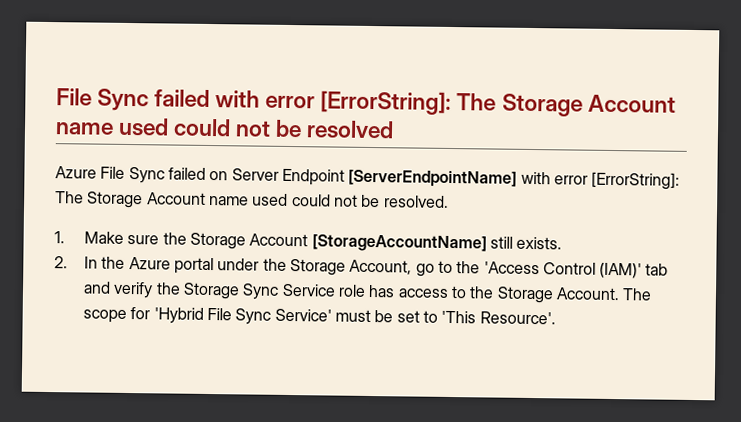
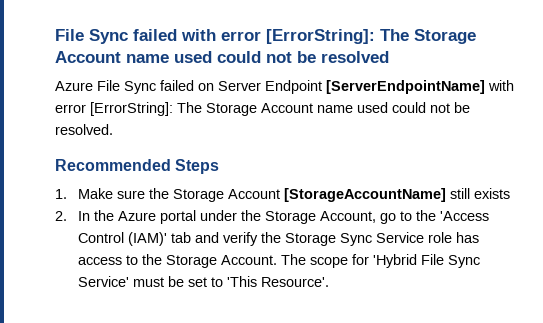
(449, 201) none -> [55,159,220,174] // Recommended Steps
[516,236,563,250] exists. -> [474,188,511,199] exists

